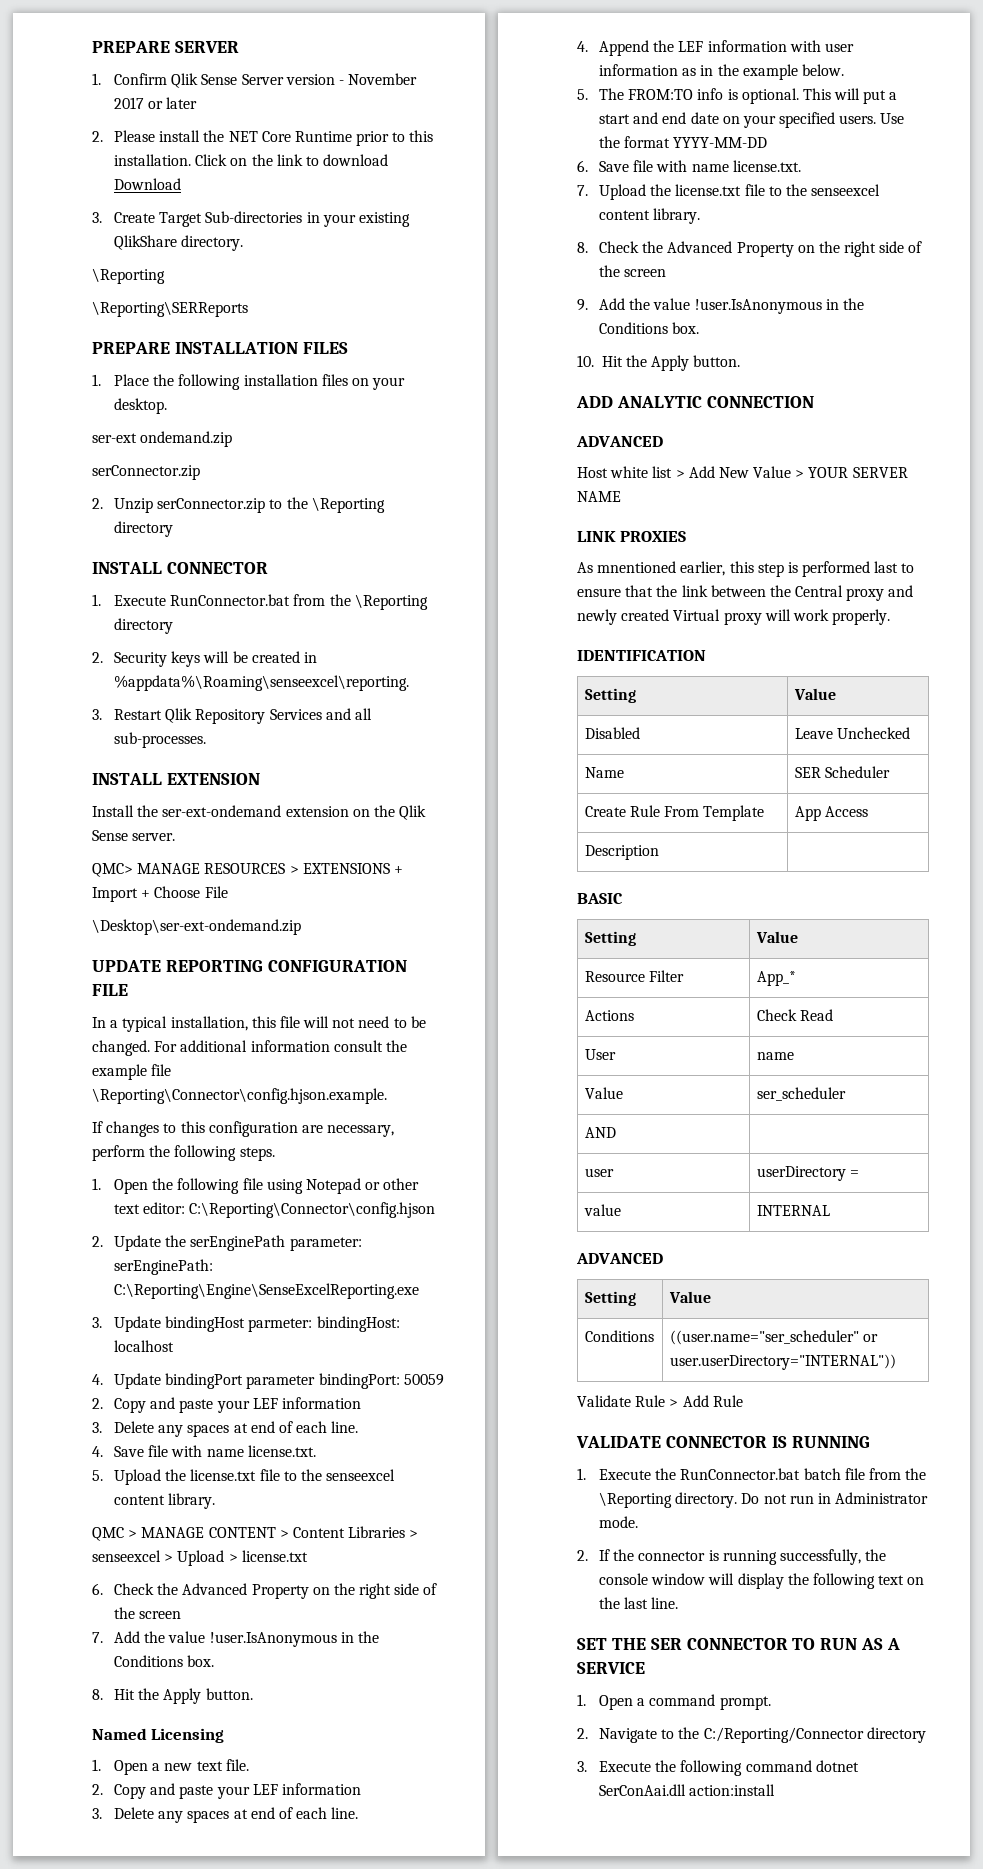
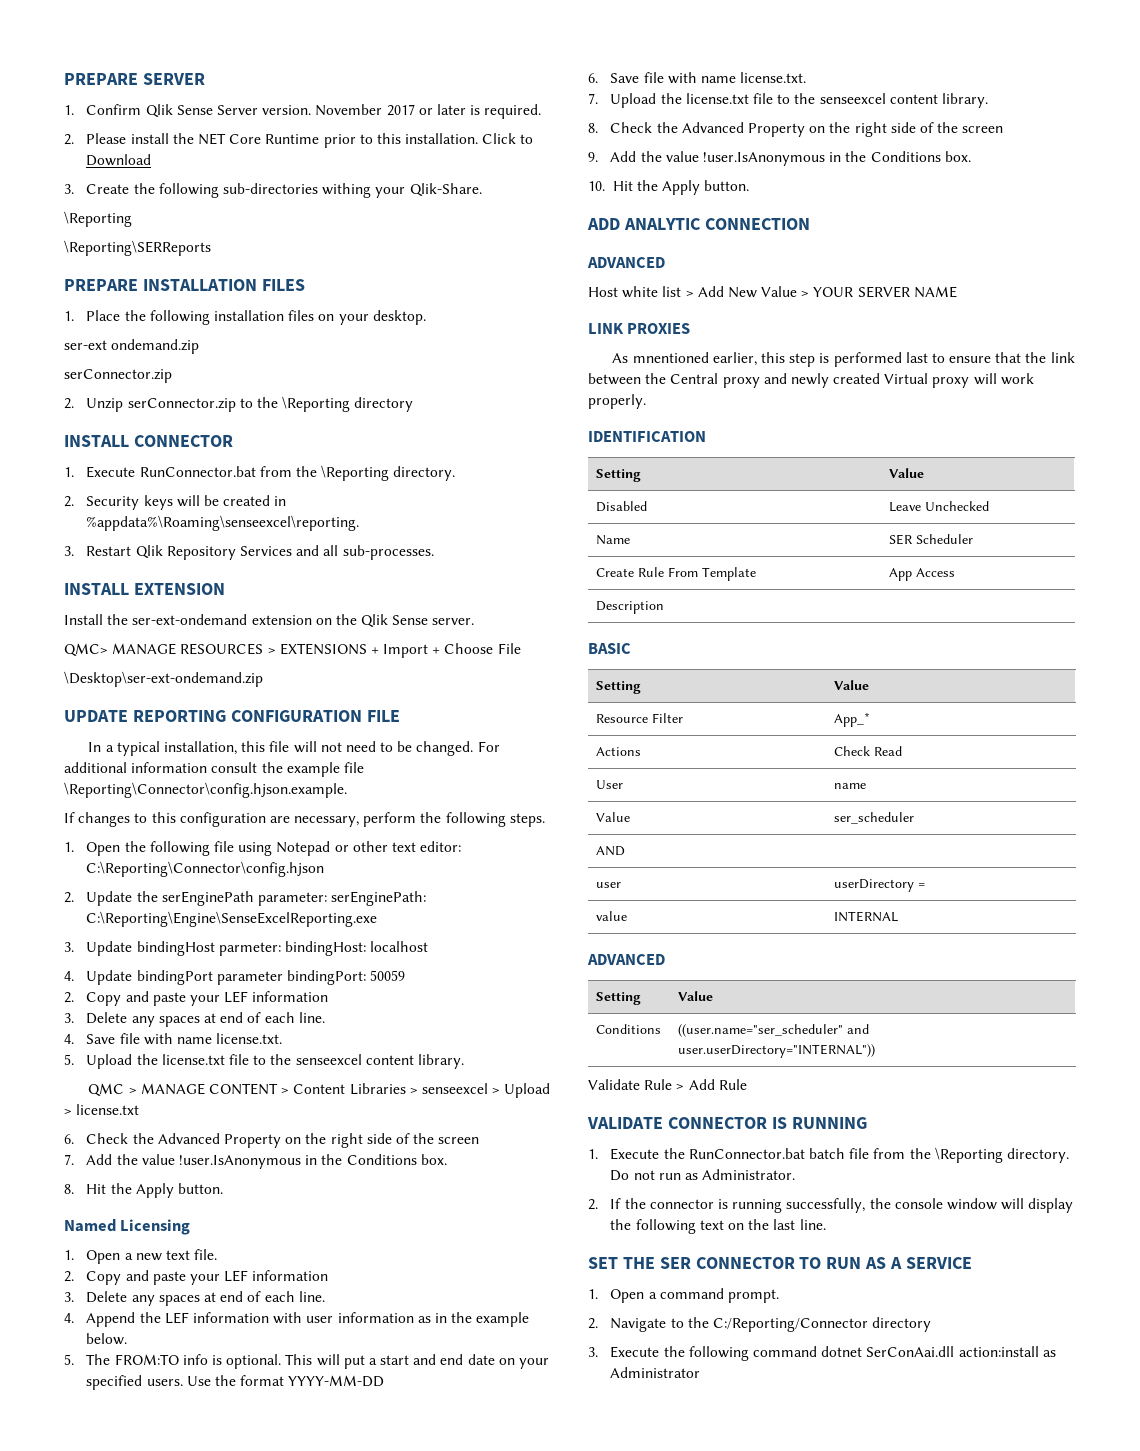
[285,74,344,85] version - -> [262,105,312,115] version.
(198, 103) none -> [470,104,542,119] is required.
[230,154,389,166] [113,178,181,190] [92,211,410,227] [113,235,244,251] on the link to download Download // 3. Create Target Sub-directories in your existing QlikShare directory. -> [520,134,534,144] [86,154,152,166] [64,183,482,198] to Download // 3. Create the following sub-directories withing your Qlik-Share.
[113,618,173,634] directory -> [393,466,456,481] directory.
[862,1334,878,1342] or -> [847,1024,870,1034] and
[817,1492,929,1504] [598,1516,638,1528] in Administrator mode. -> [684,1169,796,1180] as Administrator.
(776, 1790) none -> [1042,1350,1056,1357] [610,1367,701,1378] as Administrator

